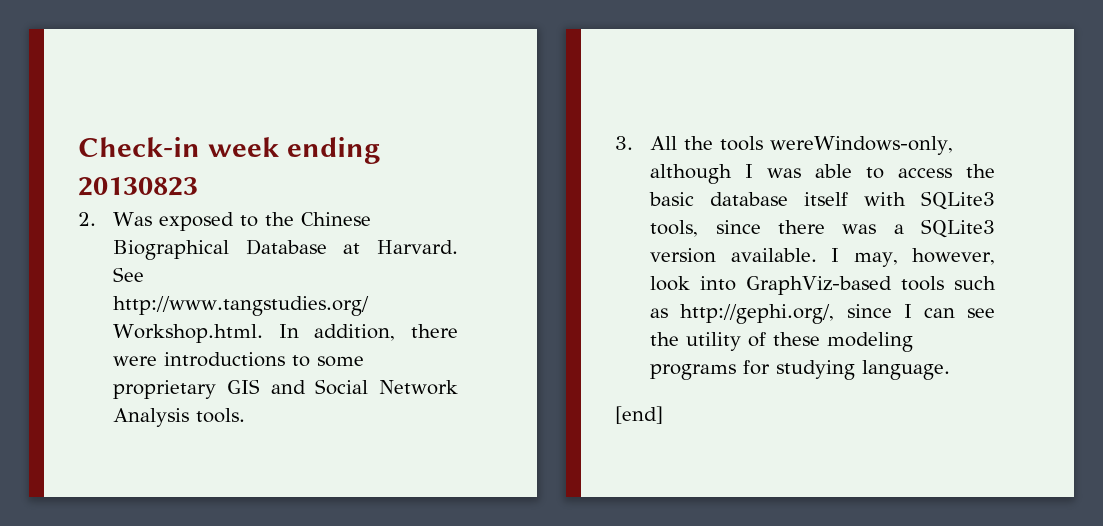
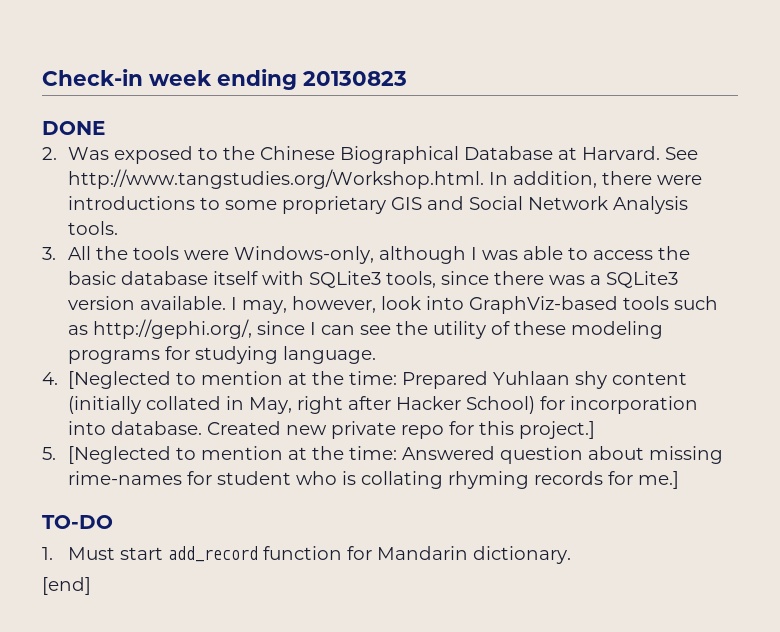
(198, 186) none -> [42,121,105,135] // DONE
[770,136,954,155] wereWindows-only, -> [184,246,375,264] were Windows-only,
(951, 370) none -> [42,371,688,389] [68,396,699,414] [68,421,596,439] [42,446,724,464] [68,471,680,489] [42,515,113,529] [42,546,572,564] // 4. [Neglected to mention at the time: Prepared Yuhlaan shy content (initially collated in May, right after Hacker School) for incorporation into database. Created new private repo for this project.] // 5. [Neglected to mention at the time: Answered question about missing rime-names for student who is collating rhyming records for me.] // TO-DO // 1. Must start add_record function for Mandarin dictionary.

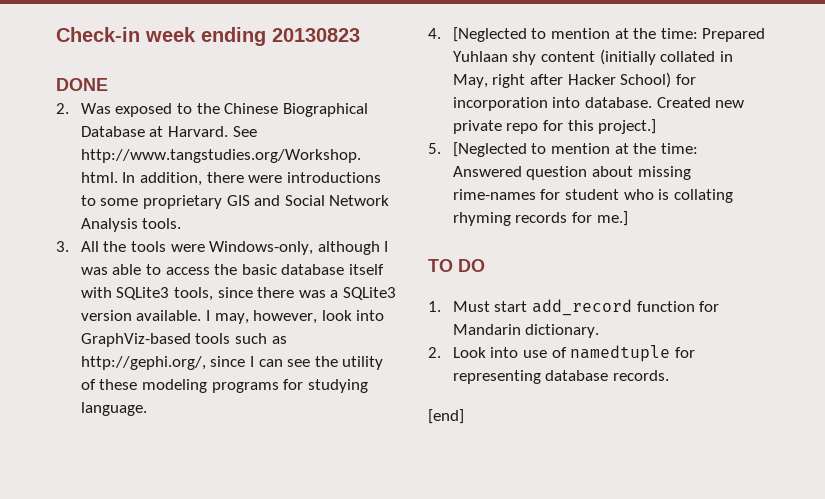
[42,515,113,529] TO-DO -> [428,259,485,272] TO DO
(572, 555) none -> [428,345,695,362] [452,370,670,384] // 2. Look into use of namedtuple for representing database records.

